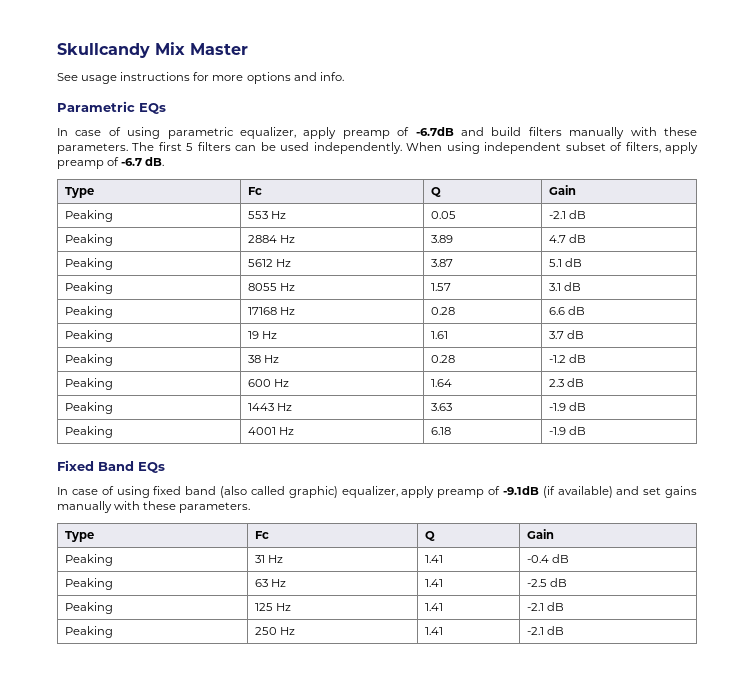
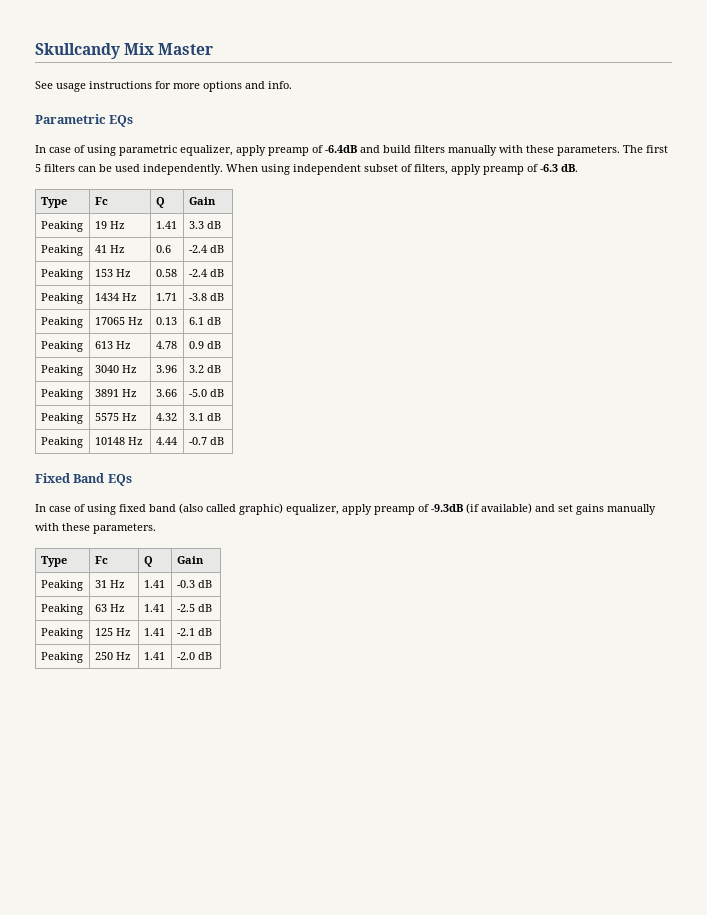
[415,127,454,136] -6.7dB -> [325,145,357,153] -6.4dB
[121,158,143,166] -6.7 -> [540,164,558,172] -6.3
[247,211,286,219] [430,211,456,219] [548,210,586,219] [64,234,113,246] [247,235,295,243] [430,235,453,243] [548,234,586,243] [64,258,113,270] [247,259,291,267] [430,259,453,267] [548,258,582,267] [64,282,113,294] [247,283,295,291] [430,283,451,291] 553 Hz | 0.05 | -2.1 dB // Peaking | 2884 Hz | 3.89 | 4.7 dB // Peaking | 5612 Hz | 3.87 | 5.1 dB // Peaking | 8055 Hz | 1.57 -> [94,221,125,229] [155,221,177,229] [188,221,221,229] [40,245,83,256] [94,245,125,253] [155,245,171,253] [188,245,224,253] [40,269,83,280] [94,269,131,277] [155,269,177,277] [188,269,224,277] [40,293,83,304] [94,293,137,301] [155,293,177,301] [188,293,224,301] [40,317,83,328] [94,317,143,325] [155,317,177,325] [188,317,221,325] [40,341,83,352] [94,341,131,349] [155,341,177,349] [188,341,221,349] [40,365,83,376] [94,365,137,373] [155,365,177,373] [188,365,221,373] [40,389,83,400] [94,389,137,397] [155,389,177,397] [188,389,224,397] [40,413,83,424] [94,413,137,421] [155,413,177,421] 19 Hz | 1.41 | 3.3 dB // Peaking | 41 Hz | 0.6 | -2.4 dB // Peaking | 153 Hz | 0.58 | -2.4 dB // Peaking | 1434 Hz | 1.71 | -3.8 dB // Peaking | 17065 Hz | 0.13 | 6.1 dB // Peaking | 613 Hz | 4.78 | 0.9 dB // Peaking | 3040 Hz | 3.96 | 3.2 dB // Peaking | 3891 Hz | 3.66 | -5.0 dB // Peaking | 5575 Hz | 4.32
[247,307,295,315] [430,307,455,315] [548,306,585,315] [64,330,113,342] [247,331,277,339] [430,331,448,339] [548,330,584,339] [64,354,113,366] [247,355,279,363] [430,355,455,363] [548,354,586,363] [64,378,113,390] [247,379,289,387] [430,379,452,387] [548,378,584,387] [64,402,113,414] [247,403,292,411] [430,403,452,411] [548,402,586,411] [64,426,113,438] [247,427,294,435] [430,427,451,435] [548,427,566,435] 17168 Hz | 0.28 | 6.6 dB // Peaking | 19 Hz | 1.61 | 3.7 dB // Peaking | 38 Hz | 0.28 | -1.2 dB // Peaking | 600 Hz | 1.64 | 2.3 dB // Peaking | 1443 Hz | 3.63 | -1.9 dB // Peaking | 4001 Hz | 6.18 | -1.9 -> [94,437,143,445] [155,437,177,445] [188,437,207,445] 10148 Hz | 4.44 | -0.7
[502,486,539,495] -9.1dB -> [431,504,463,512] -9.3dB
[526,555,549,563] -0.4 -> [176,580,195,588] -0.3
[526,627,544,635] -2.1 -> [176,652,195,660] -2.0

